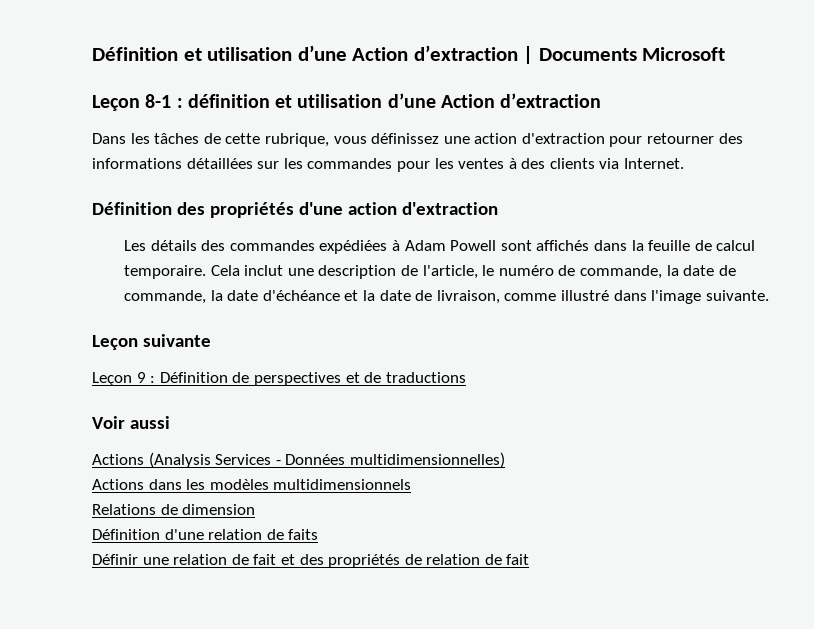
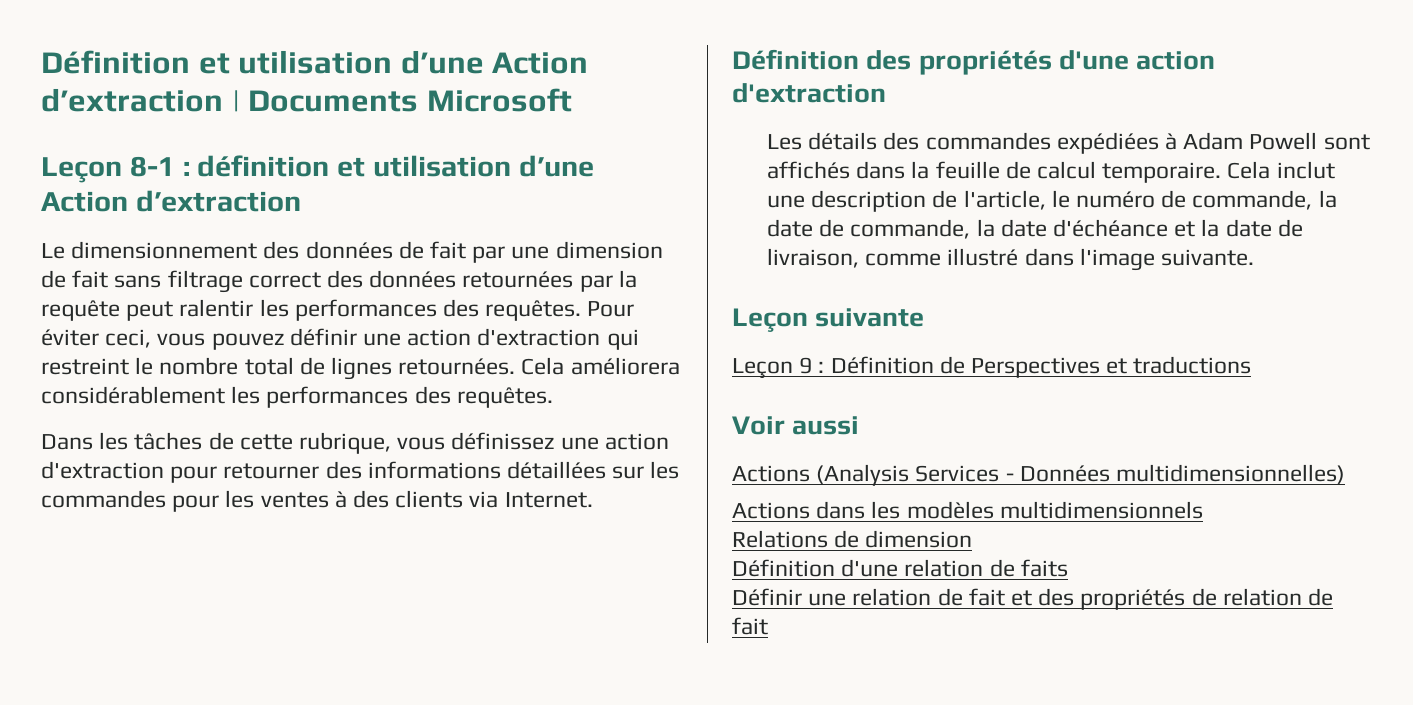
(602, 100) none -> [41,241,663,263] [41,270,637,293] [41,299,635,321] [41,328,639,350] [41,357,680,380] [41,386,553,408] // Le dimensionnement des données de fait par une dimension de fait sans filtrage correct des données retournées par la requête peut ralentir les performances des requêtes. Pour éviter ceci, vous pouvez définir une action d'extraction qui restreint le nombre total de lignes retournées. Cela améliorera considérablement les performances des requêtes.
[253,372,382,386] perspectives et de -> [971,357,1128,378] Perspectives et

